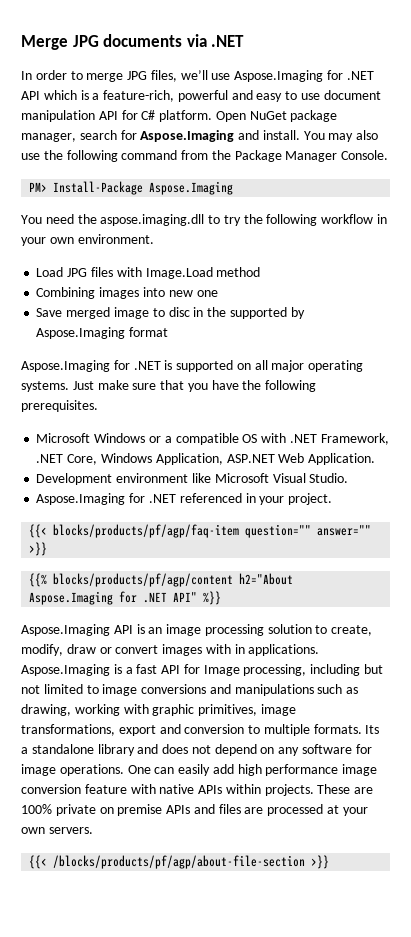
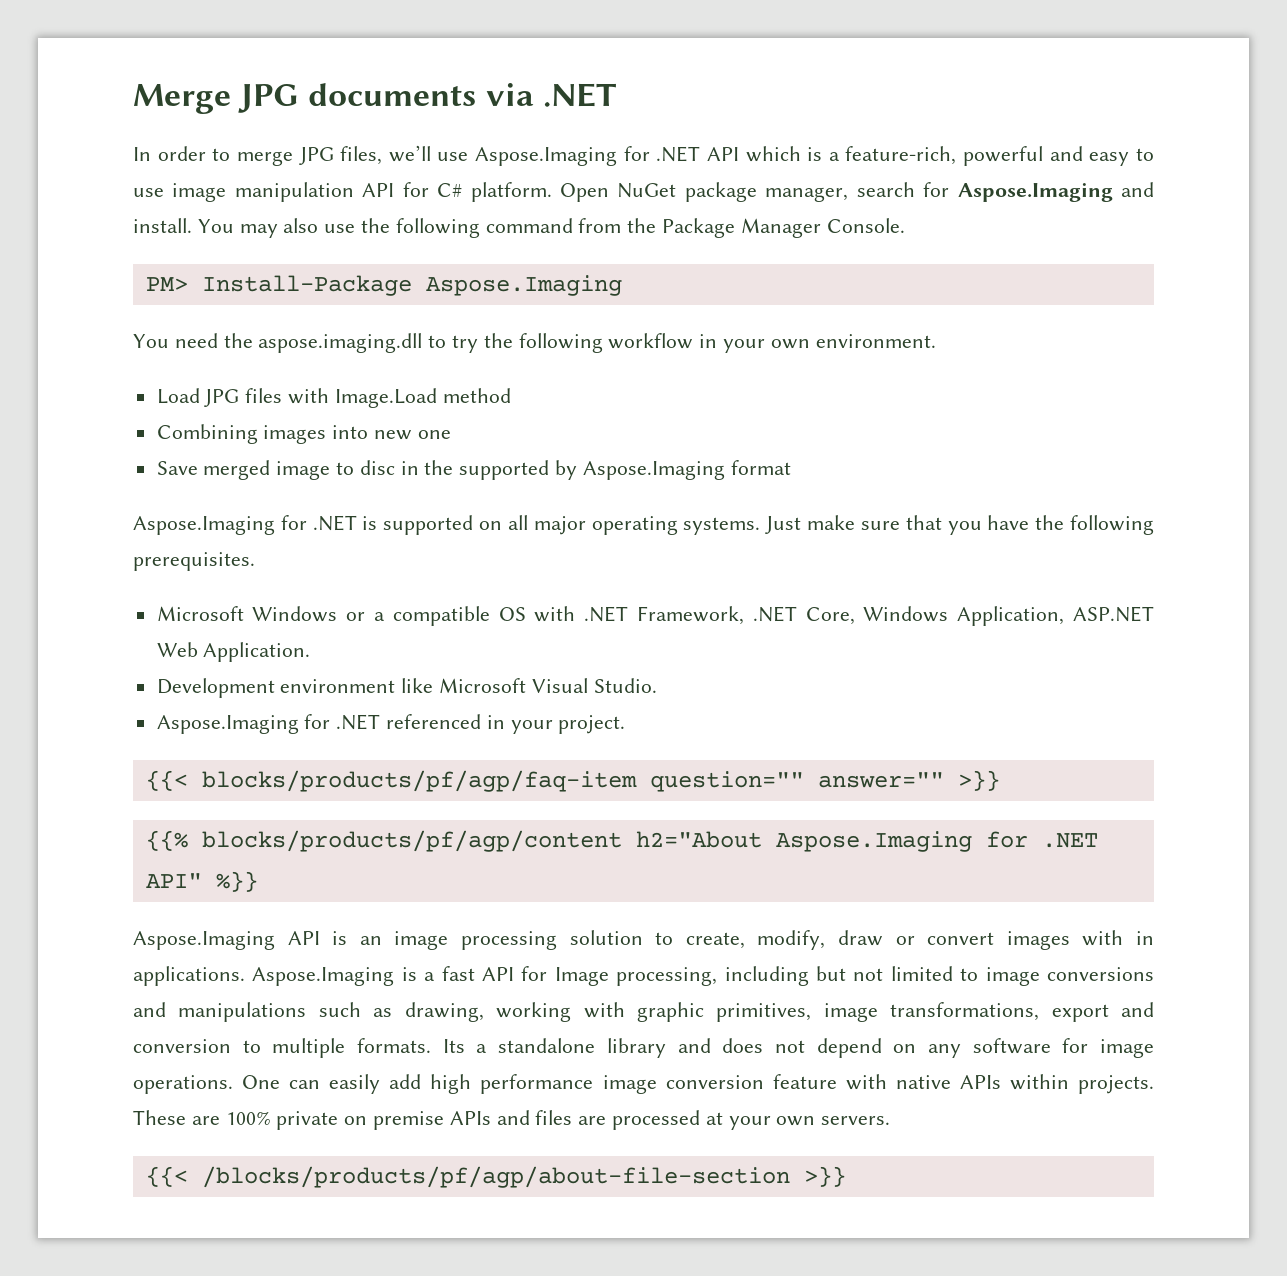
[323,90,381,100] document -> [172,183,227,202] image

